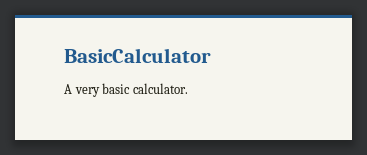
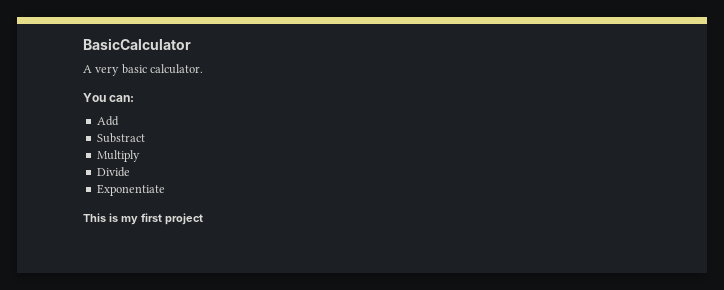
(188, 88) none -> [83,93,135,102] [96,116,119,126] [96,133,145,143] [96,150,140,162] [96,167,130,177] [96,184,165,196] [83,213,203,225] // You can: // Add // Substract // Multiply // Divide // Exponentiate // This is my first project

